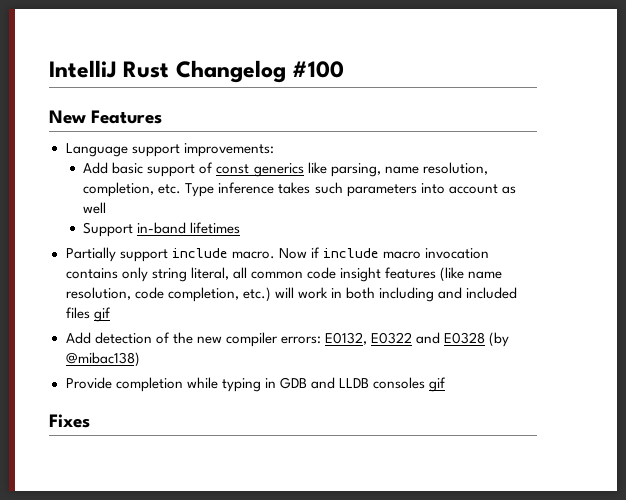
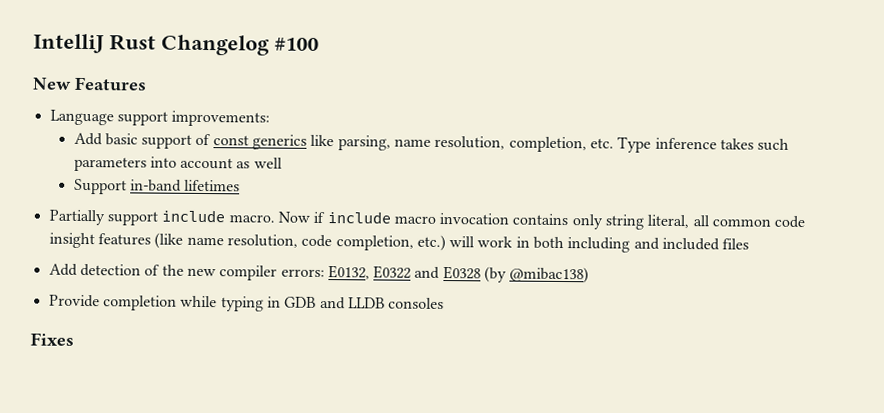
[93,307,111,322] gif -> (750, 244) none
[428,377,446,392] gif -> (445, 303) none

